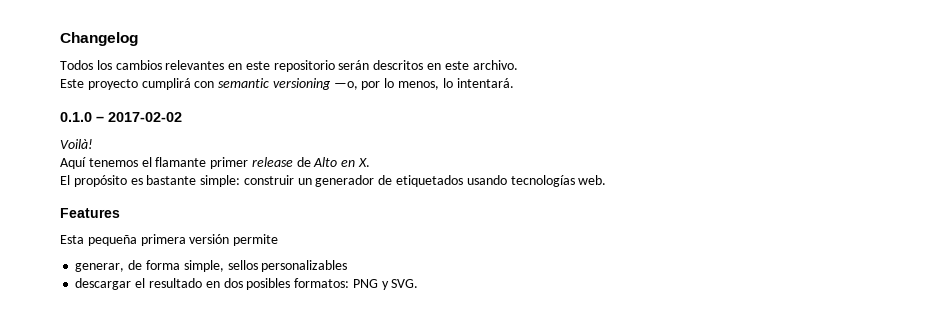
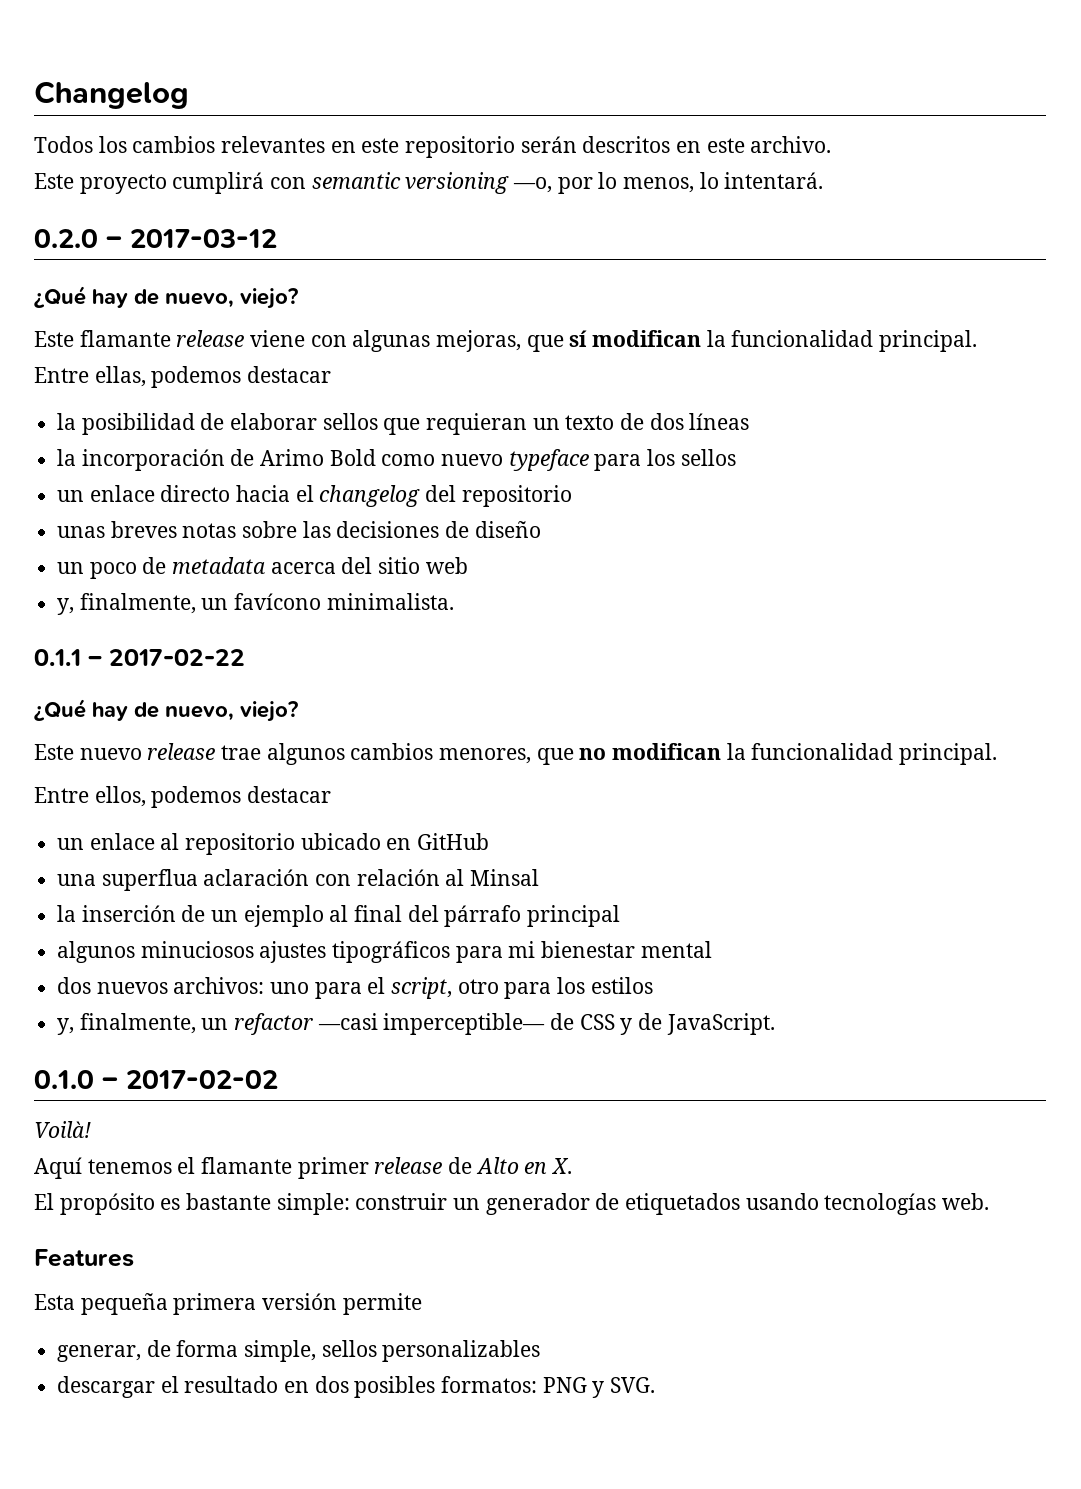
(514, 83) none -> [34,229,277,248] [34,286,298,309] [34,330,978,352] [34,366,332,388] [57,413,750,435] [57,449,736,471] [57,485,572,507] [57,521,541,538] [57,557,468,579] [57,593,454,615] [34,649,245,666] [34,699,298,722] [34,743,998,765] [34,786,332,808] [57,833,490,855] [57,869,540,891] [57,905,621,927] [57,941,712,963] [57,977,653,999] [57,1013,775,1035] // 0.2.0 – 2017-03-12 // ¿Qué hay de nuevo, viejo? // Este flamante release viene con algunas mejoras, que sí modifican la funcionalidad principal. // Entre ellas, podemos destacar // la posibilidad de elaborar sellos que requieran un texto de dos líneas // la incorporación de Arimo Bold como nuevo typeface para los sellos // un enlace directo hacia el changelog del repositorio // unas breves notas sobre las decisiones de diseño // un poco de metadata acerca del sitio web // y, finalmente, un favícono minimalista. // 0.1.1 – 2017-02-22 // ¿Qué hay de nuevo, viejo? // Este nuevo release trae algunos cambios menores, que no modifican la funcionalidad principal. // Entre ellos, podemos destacar // un enlace al repositorio ubicado en GitHub // una superflua aclaración con relación al Minsal // la inserción de un ejemplo al final del párrafo principal // algunos minuciosos ajustes tipográficos para mi bienestar mental // dos nuevos archivos: uno para el script, otro para los estilos // y, finalmente, un refactor —casi imperceptible— de CSS y de JavaScript.

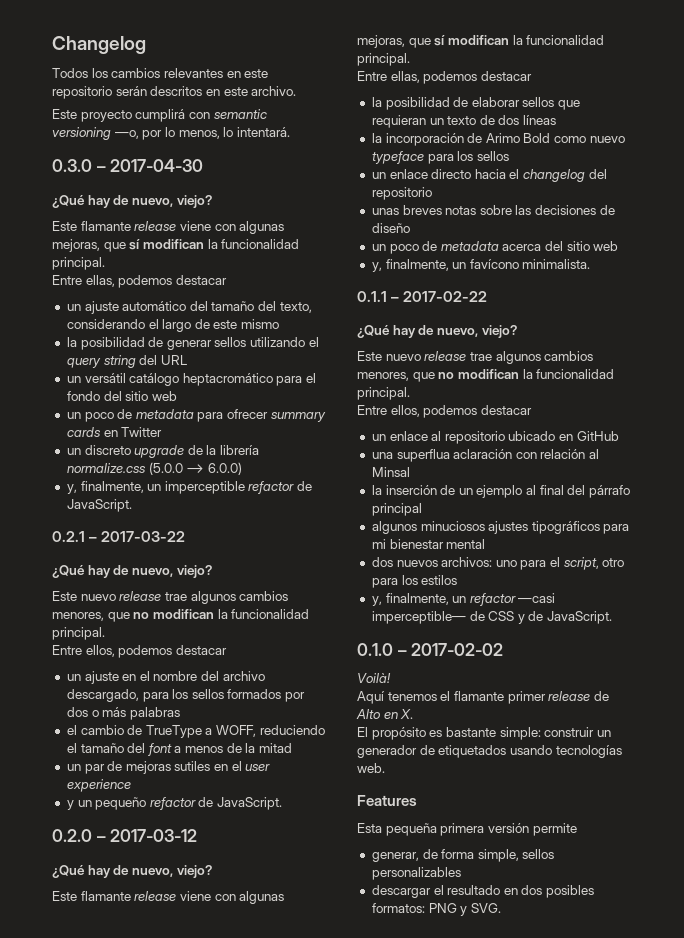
(824, 180) none -> [52,159,204,172] [52,195,212,208] [52,221,285,234] [52,239,300,252] [52,257,105,270] [52,275,227,288] [66,301,312,314] [66,319,280,332] [66,337,319,350] [66,355,187,368] [66,373,317,386] [66,391,177,401] [66,409,326,422] [66,427,163,437] [66,445,260,458] [66,462,242,475] [66,481,313,494] [66,499,132,512] [52,531,186,542] [52,565,212,578] [52,591,289,604] [52,609,310,622] [52,627,105,640] [52,645,227,658] [66,671,265,684] [66,689,306,702] [66,707,180,720] [66,725,325,738] [66,743,293,756] [66,761,271,774] [66,779,131,792] [66,797,283,810] // 0.3.0 – 2017-04-30 // ¿Qué hay de nuevo, viejo? // Este flamante release viene con algunas mejoras, que sí modifican la funcionalidad principal. // Entre ellas, podemos destacar // un ajuste automático del tamaño del texto, considerando el largo de este mismo // la posibilidad de generar sellos utilizando el query string del URL // un versátil catálogo heptacromático para el fondo del sitio web // un poco de metadata para ofrecer summary cards en Twitter // un discreto upgrade de la librería normalize.css (5.0.0 ⟶ 6.0.0) // y, finalmente, un imperceptible refactor de JavaScript. // 0.2.1 – 2017-03-22 // ¿Qué hay de nuevo, viejo? // Este nuevo release trae algunos cambios menores, que no modifican la funcionalidad principal. // Entre ellos, podemos destacar // un ajuste en el nombre del archivo descargado, para los sellos formados por dos o más palabras // el cambio de TrueType a WOFF, reduciendo el tamaño del font a menos de la mitad // un par de mejoras sutiles en el user experience // y un pequeño refactor de JavaScript.

